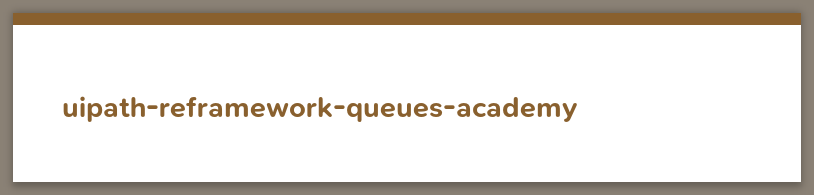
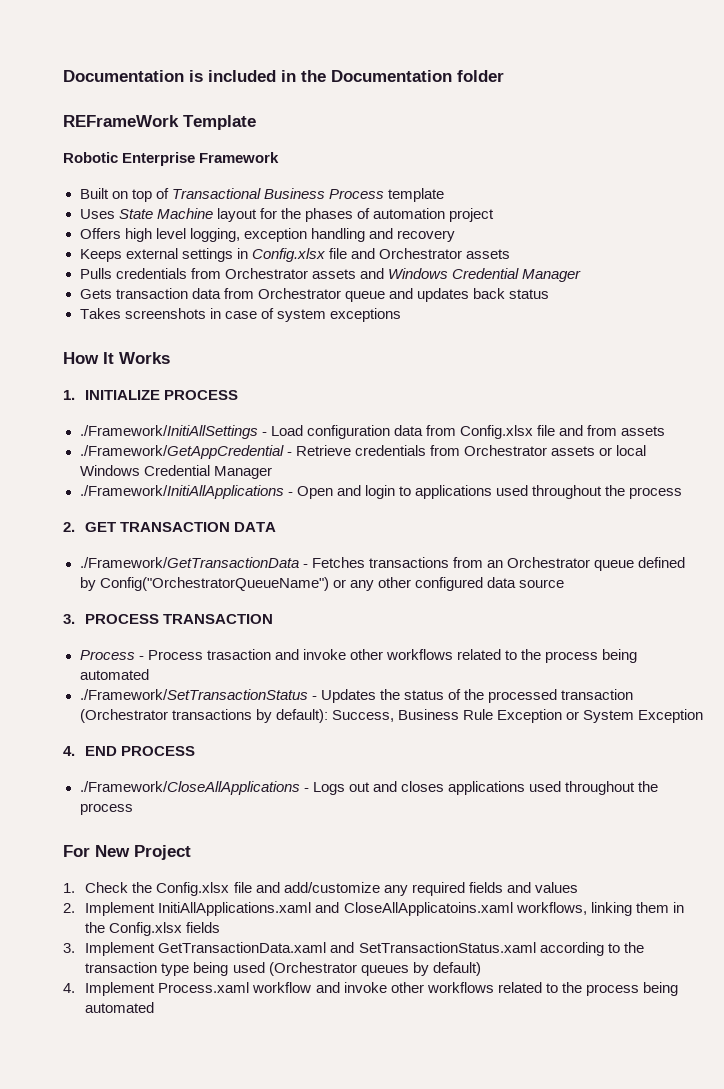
[62,96,578,122] uipath-reframework-queues-academy -> [63,70,504,82] [63,115,256,130] [63,152,280,166] [79,188,444,202] [79,208,494,222] [79,228,455,242] [79,248,510,262] [79,268,581,282] [79,288,549,302] [79,308,401,322] [63,352,170,364] [63,390,239,400] [79,425,665,439] [79,445,646,459] [79,465,272,479] [79,485,682,499] [63,522,277,532] [79,557,685,571] [79,577,564,591] [63,614,274,624] [79,649,638,663] [79,669,149,680] [79,689,633,703] [79,709,703,723] [63,746,196,756] [79,781,658,795] [79,803,133,815] [63,845,191,860] [63,882,578,896] [63,902,684,916] [85,922,221,936] [63,942,644,956] [85,962,481,976] [63,982,678,996] [85,1002,155,1013] Documentation is included in the Documentation folder // REFrameWork Template // Robotic Enterprise Framework // Built on top of Transactional Business Process template // Uses State Machine layout for the phases of automation project // Offers high level logging, exception handling and recovery // Keeps external settings in Config.xlsx file and Orchestrator assets // Pulls credentials from Orchestrator assets and Windows Credential Manager // Gets transaction data from Orchestrator queue and updates back status // Takes screenshots in case of system exceptions // How It Works // 1. INITIALIZE PROCESS // ./Framework/InitiAllSettings - Load configuration data from Config.xlsx file and from assets // ./Framework/GetAppCredential - Retrieve credentials from Orchestrator assets or local Windows Credential Manager // ./Framework/InitiAllApplications - Open and login to applications used throughout the process // 2. GET TRANSACTION DATA // ./Framework/GetTransactionData - Fetches transactions from an Orchestrator queue defined by Config("OrchestratorQueueName") or any other configured data source // 3. PROCESS TRANSACTION // Process - Process trasaction and invoke other workflows related to the process being automated // ./Framework/SetTransactionStatus - Updates the status of the processed transaction (Orchestrator transactions by default): Success, Business Rule Exception or System Exception // 4. END PROCESS // ./Framework/CloseAllApplications - Logs out and closes applications used throughout the process // For New Project // 1. Check the Config.xlsx file and add/customize any required fields and values // 2. Implement InitiAllApplications.xaml and CloseAllApplicatoins.xaml workflows, linking them in the Config.xlsx fields // 3. Implement GetTransactionData.xaml and SetTransactionStatus.xaml according to the transaction type being used (Orchestrator queues by default) // 4. Implement Process.xaml workflow and invoke other workflows related to the process being automated

